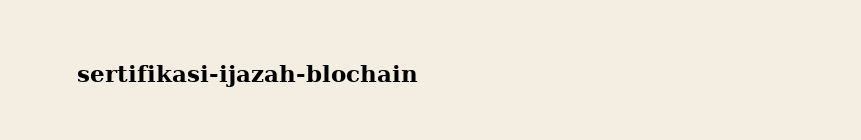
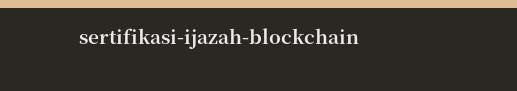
[77,65,418,87] sertifikasi-ijazah-blochain -> [79,28,359,49] sertifikasi-ijazah-blockchain

